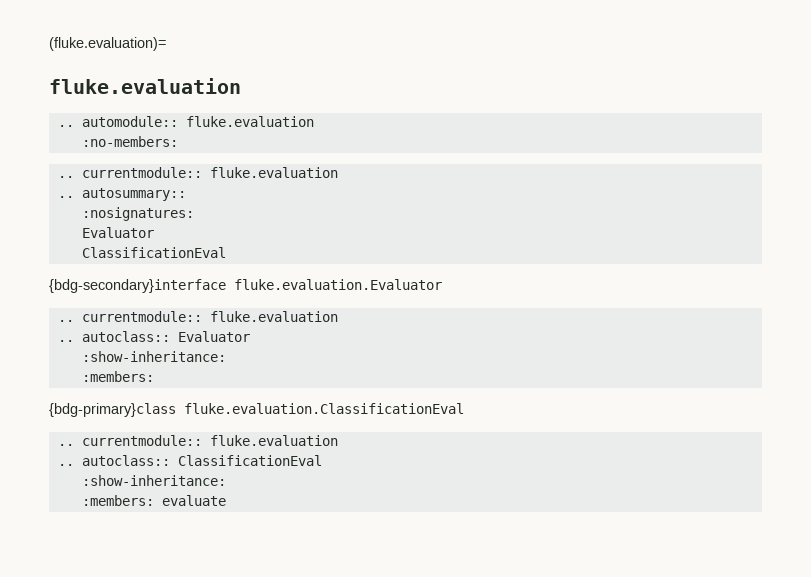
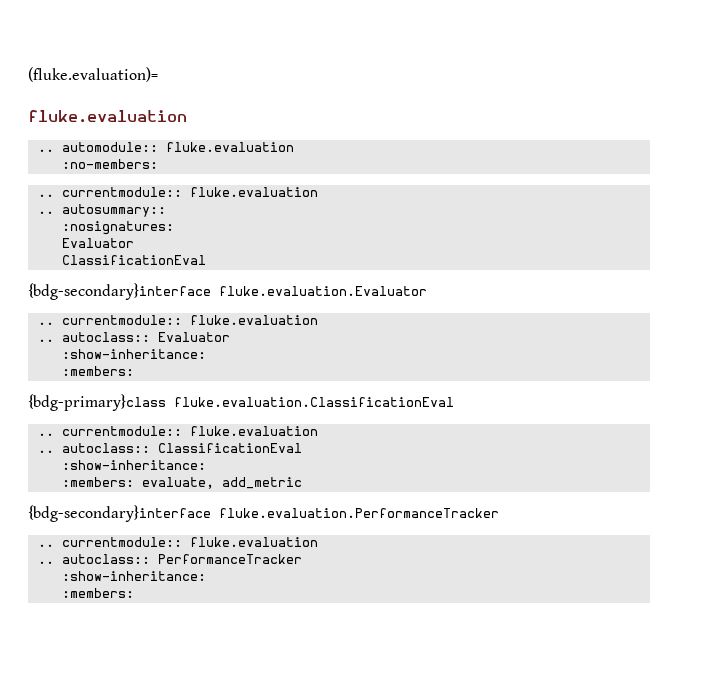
[161,495,226,506] evaluate -> [141,477,302,489] [28,505,499,522] [37,537,318,547] [37,554,302,564] [61,571,206,581] [61,588,134,598] evaluate, add_metric // {bdg-secondary}interface fluke.evaluation.PerformanceTracker // .. currentmodule:: fluke.evaluation // .. autoclass:: PerformanceTracker // :show-inheritance: // :members:

